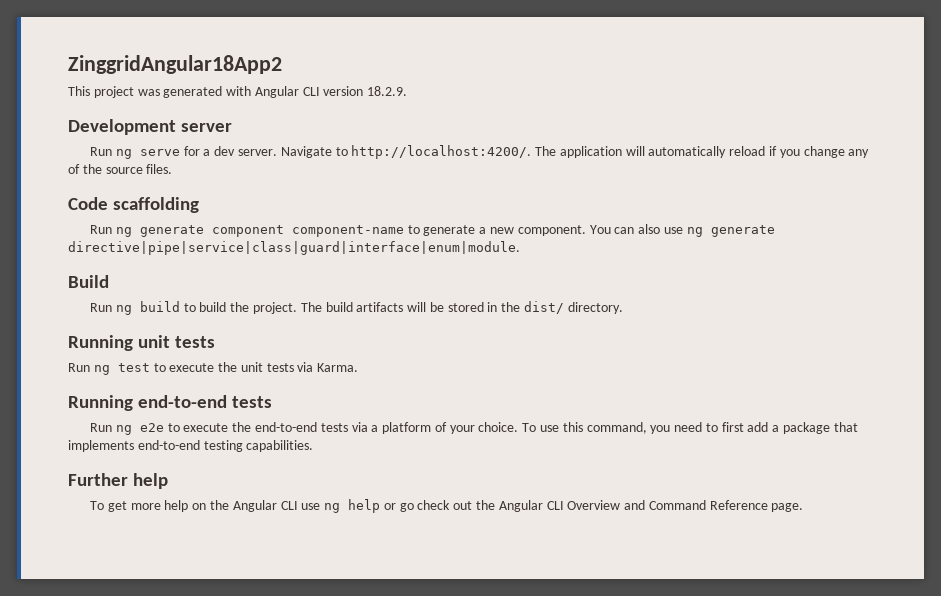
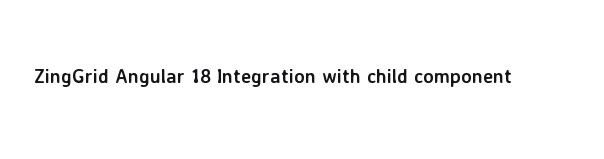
[68,55,282,74] [68,86,408,98] [68,119,233,135] [90,145,870,159] [68,164,173,174] [68,197,200,213] [90,224,775,237] [68,241,520,255] [68,275,109,288] [90,301,623,315] [68,335,216,351] [68,362,359,375] [68,395,273,411] [90,422,858,435] [68,440,314,452] [68,473,169,489] [90,499,804,513] ZinggridAngular18App2 // This project was generated with Angular CLI version 18.2.9. // Development server // Run ng serve for a dev server. Navigate to http://localhost:4200/. The application will automatically reload if you change any of the source files. // Code scaffolding // Run ng generate component component-name to generate a new component. You can also use ng generate directive|pipe|service|class|guard|interface|enum|module. // Build // Run ng build to build the project. The build artifacts will be stored in the dist/ directory. // Running unit tests // Run ng test to execute the unit tests via Karma. // Running end-to-end tests // Run ng e2e to execute the end-to-end tests via a platform of your choice. To use this command, you need to first add a package that implements end-to-end testing capabilities. // Further help // To get more help on the Angular CLI use ng help or go check out the Angular CLI Overview and Command Reference page. -> [34,69,512,87] ZingGrid Angular 18 Integration with child component

